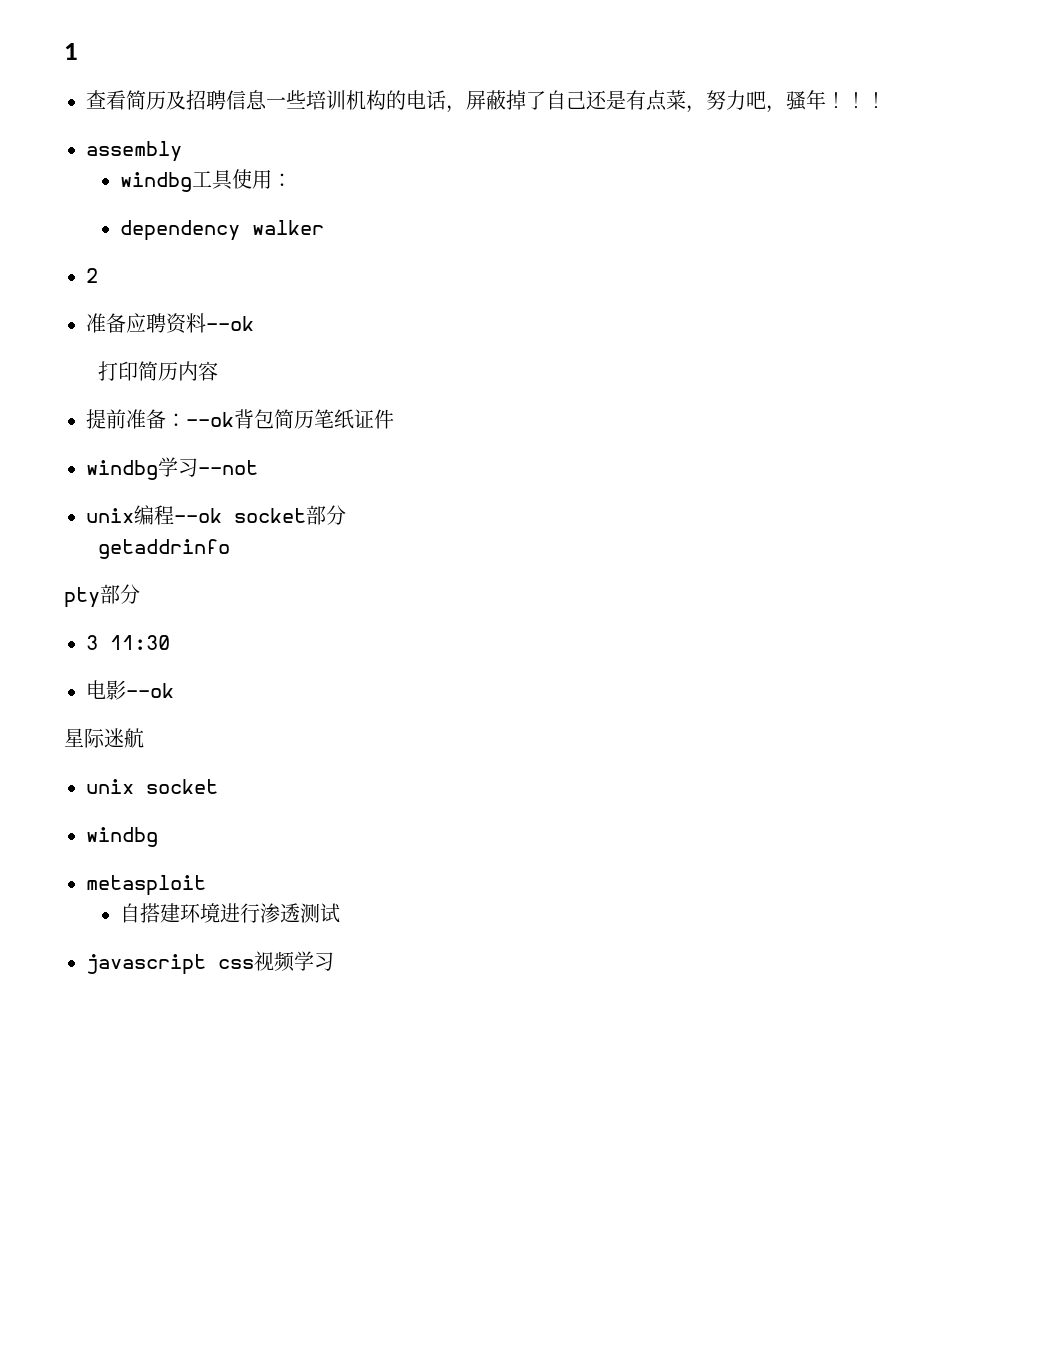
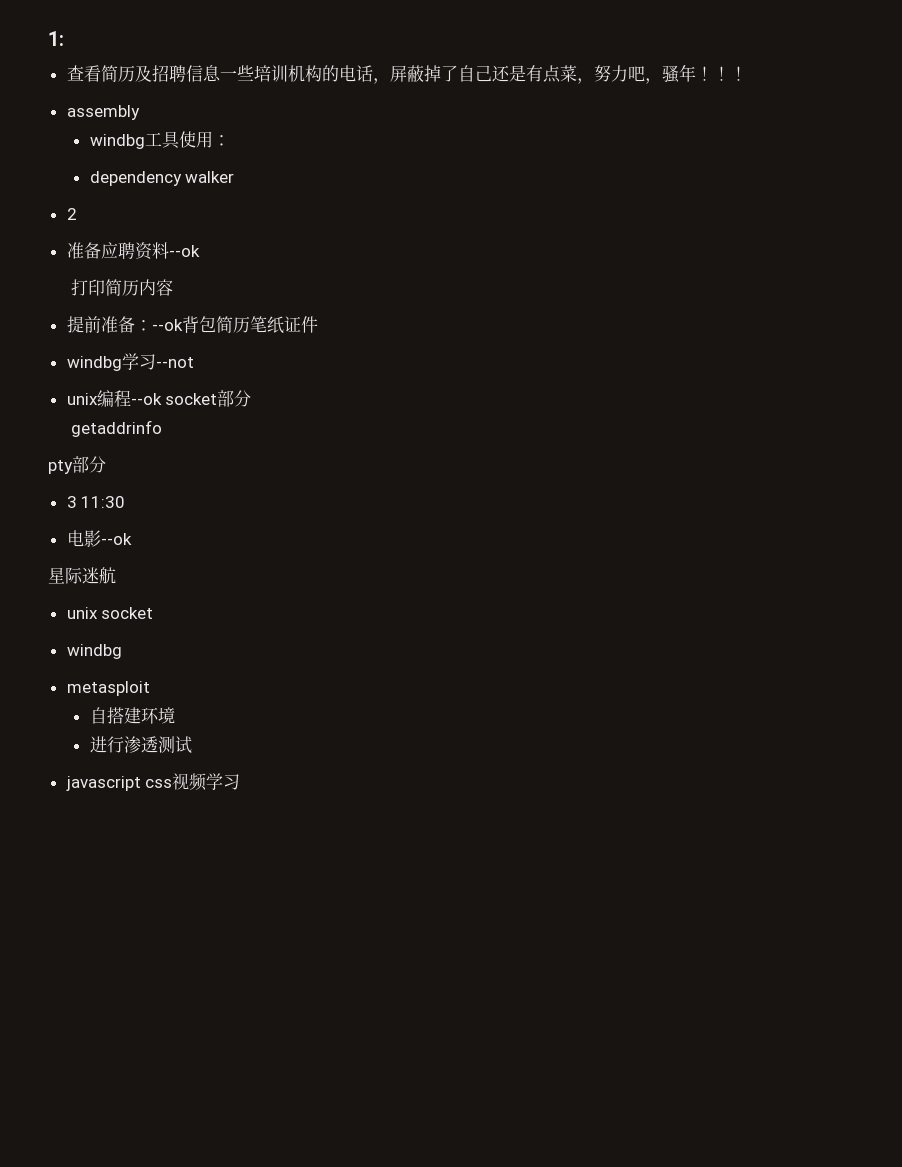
[64,43,78,60] 1 -> [48,31,64,46] 1:
(220, 913) none -> (175, 715) //

